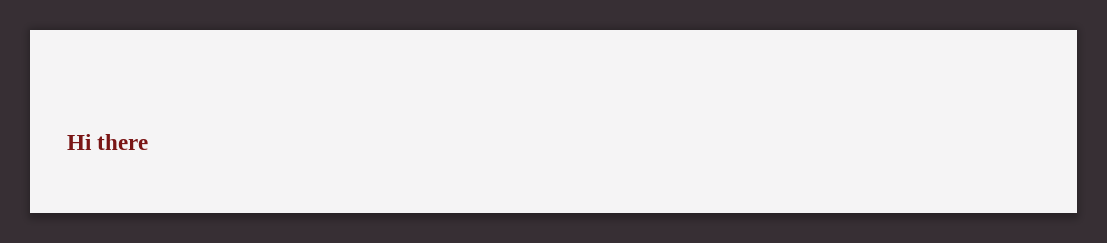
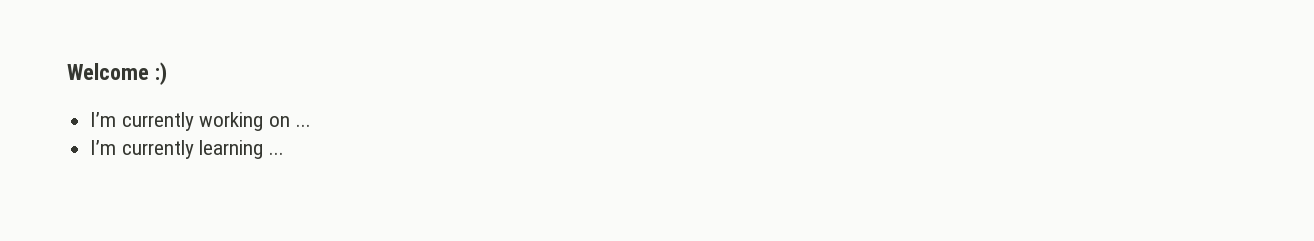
[67,134,149,150] Hi there -> [67,62,167,85] [90,112,311,131] [90,140,285,159] Welcome :) // I’m currently working on ... // I’m currently learning ...

